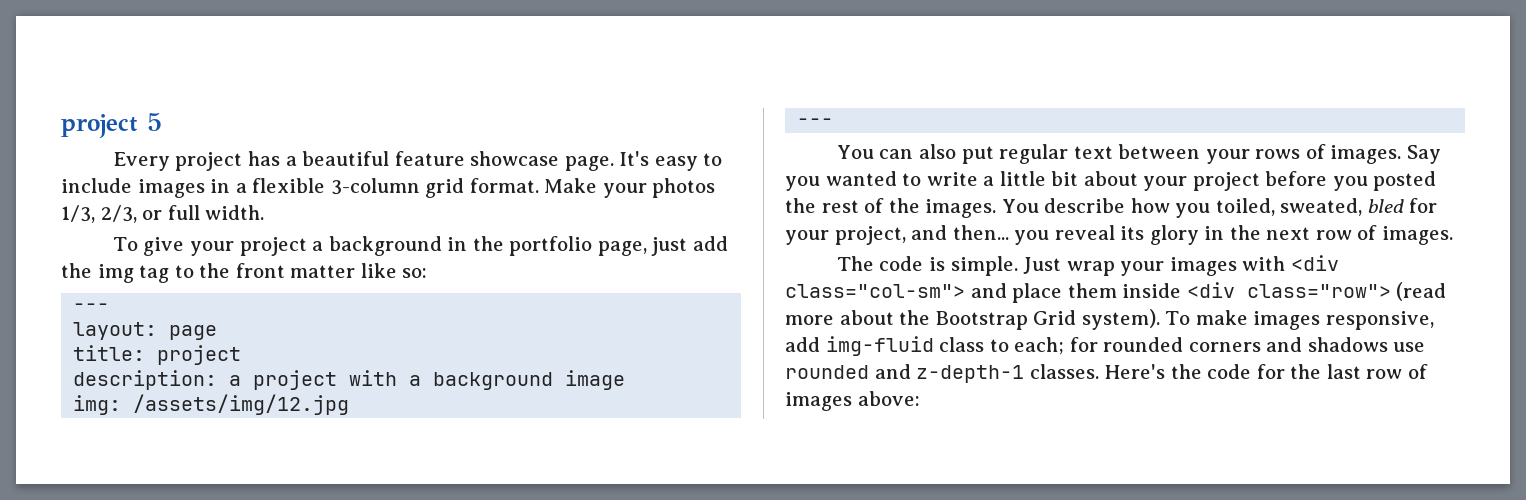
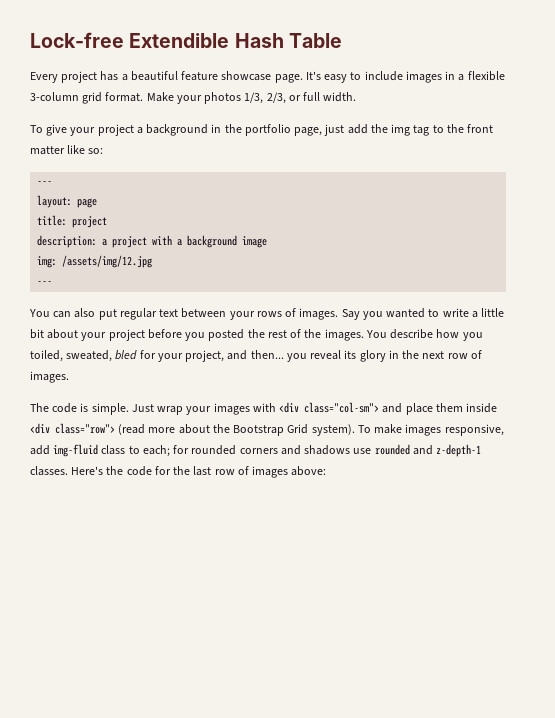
[61,113,162,138] project 5 -> [30,32,342,48] Lock-free Extendible Hash Table

